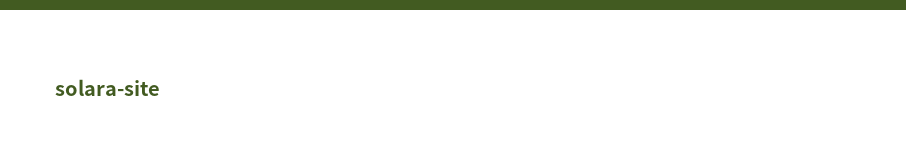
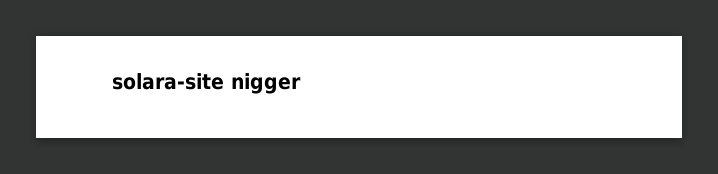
(160, 87) none -> [231,73,301,94] nigger

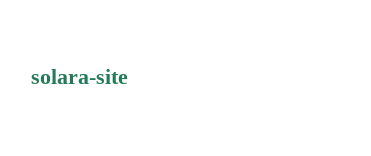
[231,73,301,94] nigger -> (128, 76) none

